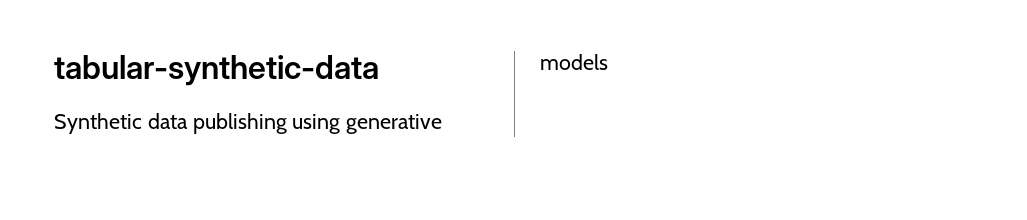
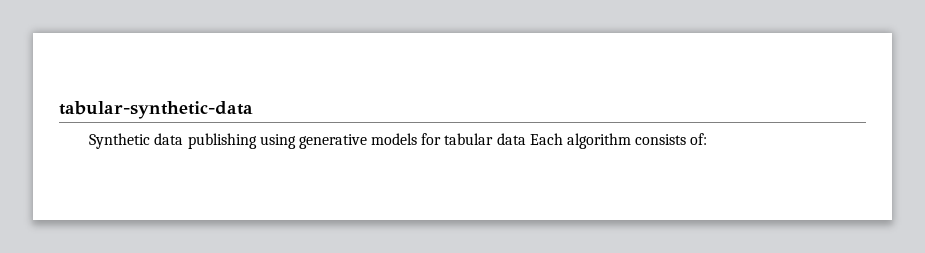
(608, 62) none -> [421,133,708,149] for tabular data Each algorithm consists of:

